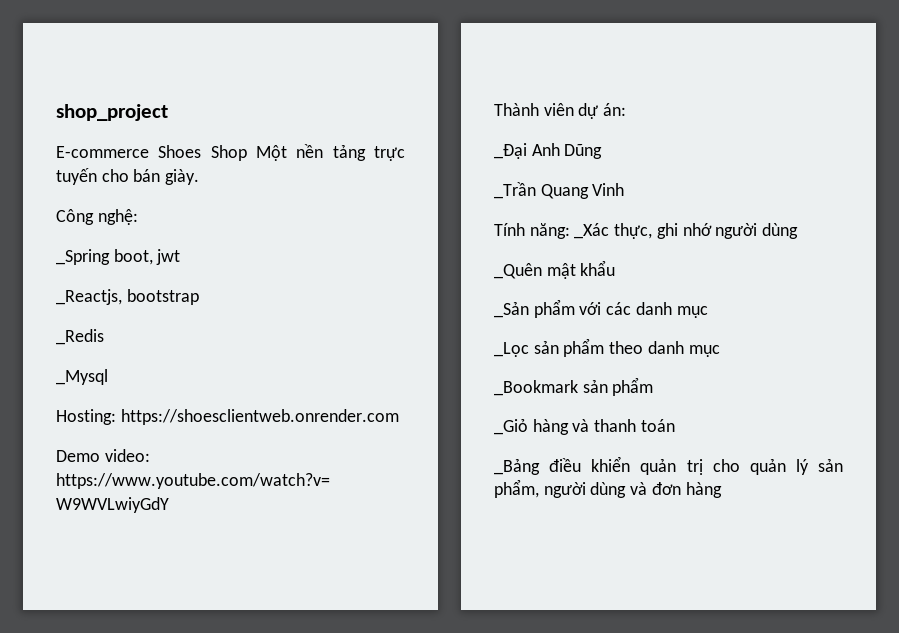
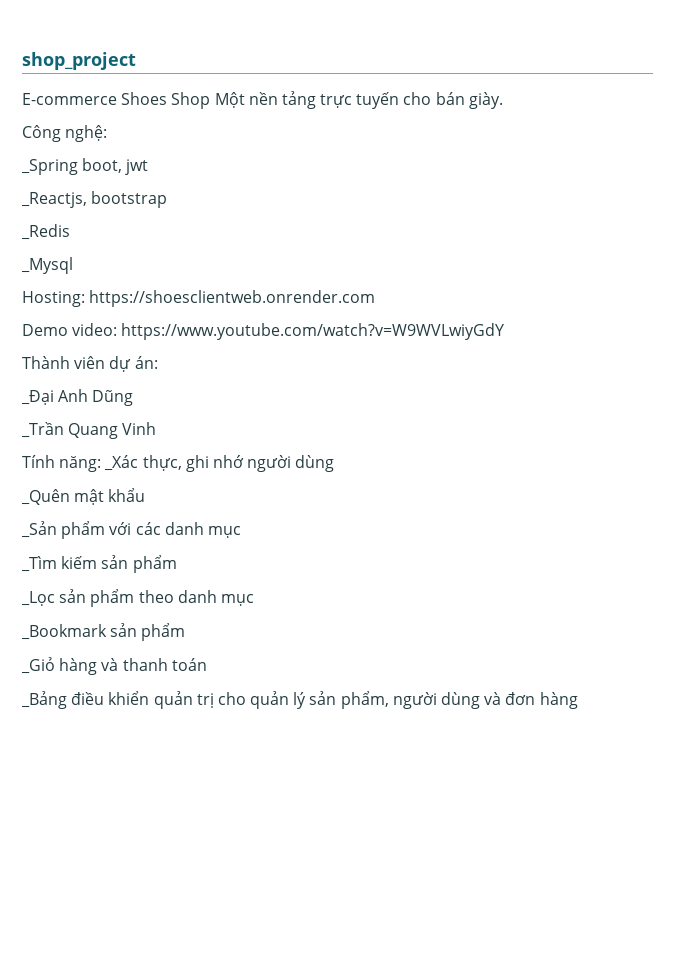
(708, 312) none -> [21,555,177,573] // _Tìm kiếm sản phẩm

